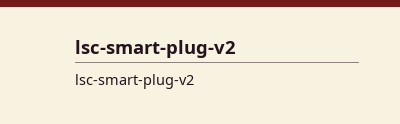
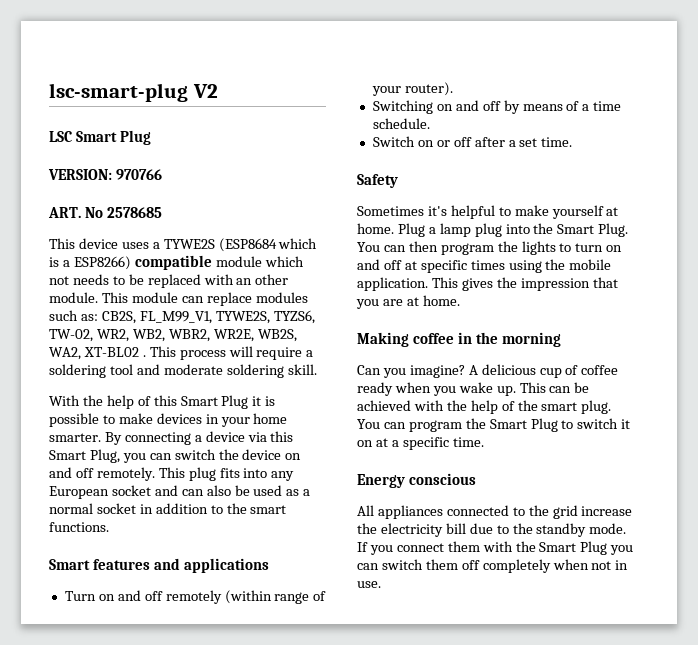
[75,40,236,58] [75,74,194,89] lsc-smart-plug-v2 // lsc-smart-plug-v2 -> [49,83,218,102] [49,130,151,145] [48,169,162,180] [48,207,162,218] [49,238,318,252] [49,255,304,270] [49,274,289,288] [49,292,308,306] [49,310,315,324] [49,329,297,342] [49,346,314,360] [49,364,317,378] [49,395,276,409] [49,413,288,427] [49,431,294,445] [49,449,302,463] [49,467,295,481] [49,485,311,499] [49,503,287,514] [49,522,109,532] [49,558,269,573] [64,590,327,604] [371,82,453,96] [372,100,622,114] [372,118,430,129] [372,136,573,147] [357,174,398,188] [357,205,619,219] [357,223,629,237] [357,241,623,255] [357,259,612,273] [357,277,618,291] [356,295,460,309] [357,332,561,347] [357,364,619,378] [357,382,590,396] [357,400,612,414] [357,418,631,432] [357,437,484,450] [357,473,476,488] [357,505,633,519] [357,523,627,537] [357,541,634,555] [357,559,629,573] [357,581,381,588] lsc-smart-plug V2 // LSC Smart Plug // VERSION: 970766 // ART. No 2578685 // This device uses a TYWE2S (ESP8684 which is a ESP8266) compatible module which not needs to be replaced with an other module. This module can replace modules such as: CB2S, FL_M99_V1, TYWE2S, TYZS6, TW-02, WR2, WB2, WBR2, WR2E, WB2S, WA2, XT-BL02 . This process will require a soldering tool and moderate soldering skill. // With the help of this Smart Plug it is possible to make devices in your home smarter. By connecting a device via this Smart Plug, you can switch the device on and off remotely. This plug fits into any European socket and can also be used as a normal socket in addition to the smart functions. // Smart features and applications // Turn on and off remotely (within range of your router). // Switching on and off by means of a time schedule. // Switch on or off after a set time. // Safety // Sometimes it's helpful to make yourself at home. Plug a lamp plug into the Smart Plug. You can then program the lights to turn on and off at specific times using the mobile application. This gives the impression that you are at home. // Making coffee in the morning // Can you imagine? A delicious cup of coffee ready when you wake up. This can be achieved with the help of the smart plug. You can program the Smart Plug to switch it on at a specific time. // Energy conscious // All appliances connected to the grid increase the electricity bill due to the standby mode. If you connect them with the Smart Plug you can switch them off completely when not in use.

